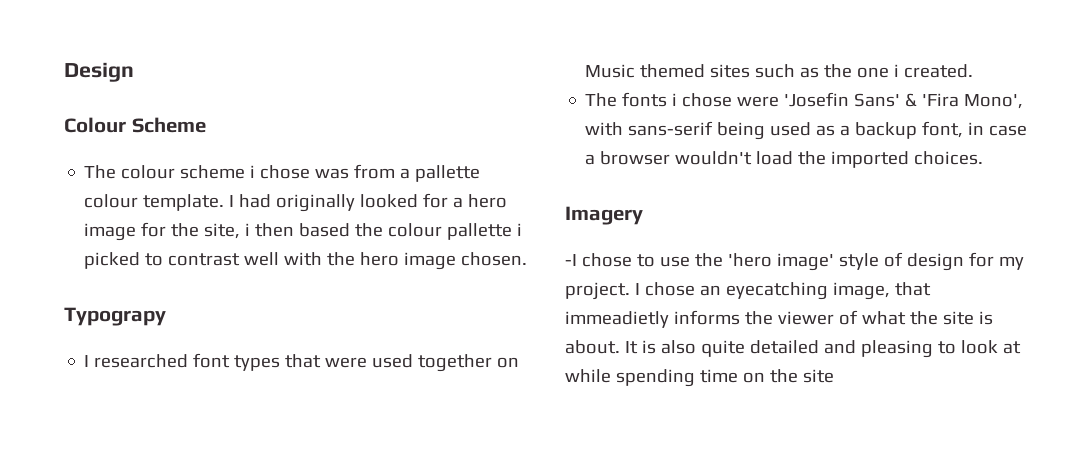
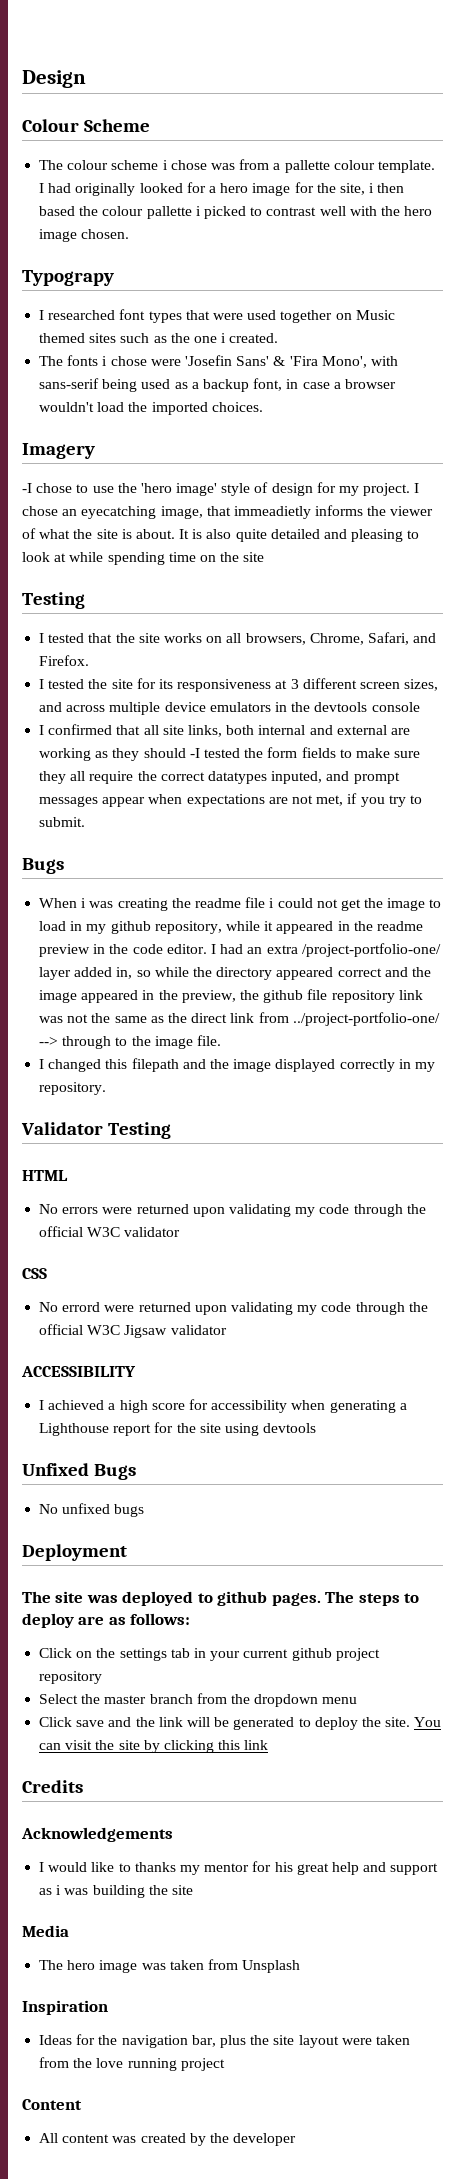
(834, 376) none -> [22,592,85,609] [39,632,437,645] [39,655,90,666] [39,678,439,692] [39,702,420,715] [39,724,410,737] [39,747,421,761] [39,771,400,784] [39,793,422,807] [39,817,86,827] [22,858,64,874] [39,897,442,911] [39,921,423,934] [39,943,441,957] [39,967,431,980] [39,989,423,1003] [39,1012,440,1026] [39,1035,221,1049] [39,1058,435,1072] [39,1082,107,1095] [21,1122,171,1139] [22,1170,68,1181] [39,1204,426,1217] [39,1226,181,1237] [22,1268,47,1279] [39,1302,428,1315] [39,1324,227,1338] [21,1366,136,1377] [39,1399,407,1413] [39,1422,317,1436] [22,1463,136,1480] [39,1503,145,1517] [22,1544,127,1561] [22,1591,420,1606] [22,1613,191,1628] [39,1648,380,1661] [39,1671,103,1684] [39,1693,358,1707] [39,1717,442,1730] [39,1740,269,1753] [22,1780,83,1793] [21,1827,173,1842] [39,1861,439,1875] [39,1885,193,1898] [22,1925,69,1937] [39,1959,301,1973] [22,2000,108,2015] [39,2034,410,2048] [39,2057,225,2071] [22,2099,82,2110] [39,2133,297,2146] // Testing // I tested that the site works on all browsers, Chrome, Safari, and Firefox. // I tested the site for its responsiveness at 3 different screen sizes, and across multiple device emulators in the devtools console // I confirmed that all site links, both internal and external are working as they should -I tested the form fields to make sure they all require the correct datatypes inputed, and prompt messages appear when expectations are not met, if you try to submit. // Bugs // When i was creating the readme file i could not get the image to load in my github repository, while it appeared in the readme preview in the code editor. I had an extra /project-portfolio-one/ layer added in, so while the directory appeared correct and the image appeared in the preview, the github file repository link was not the same as the direct link from ../project-portfolio-one/ --> through to the image file. // I changed this filepath and the image displayed correctly in my repository. // Validator Testing // HTML // No errors were returned upon validating my code through the official W3C validator // CSS // No errord were returned upon validating my code through the official W3C Jigsaw validator // ACCESSIBILITY // I achieved a high score for accessibility when generating a Lighthouse report for the site using devtools // Unfixed Bugs // No unfixed bugs // Deployment // The site was deployed to github pages. The steps to deploy are as follows: // Click on the settings tab in your current github project repository // Select the master branch from the dropdown menu // Click save and the link will be generated to deploy the site. You can visit the site by clicking this link // Credits // Acknowledgements // I would like to thanks my mentor for his great help and support as i was building the site // Media // The hero image was taken from Unsplash // Inspiration // Ideas for the navigation bar, plus the site layout were taken from the love running project // Content // All content was created by the developer

